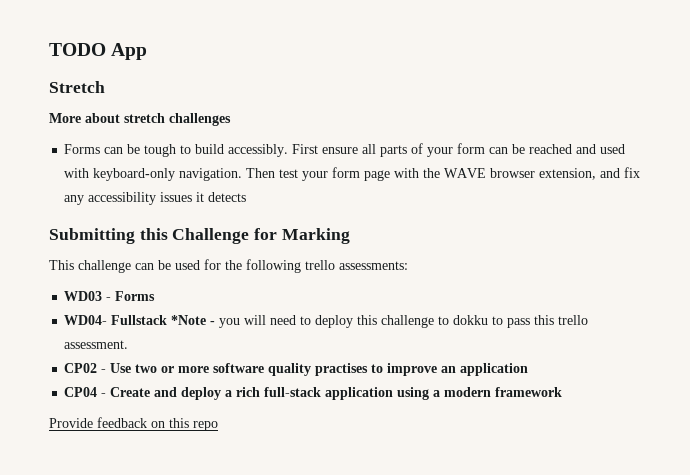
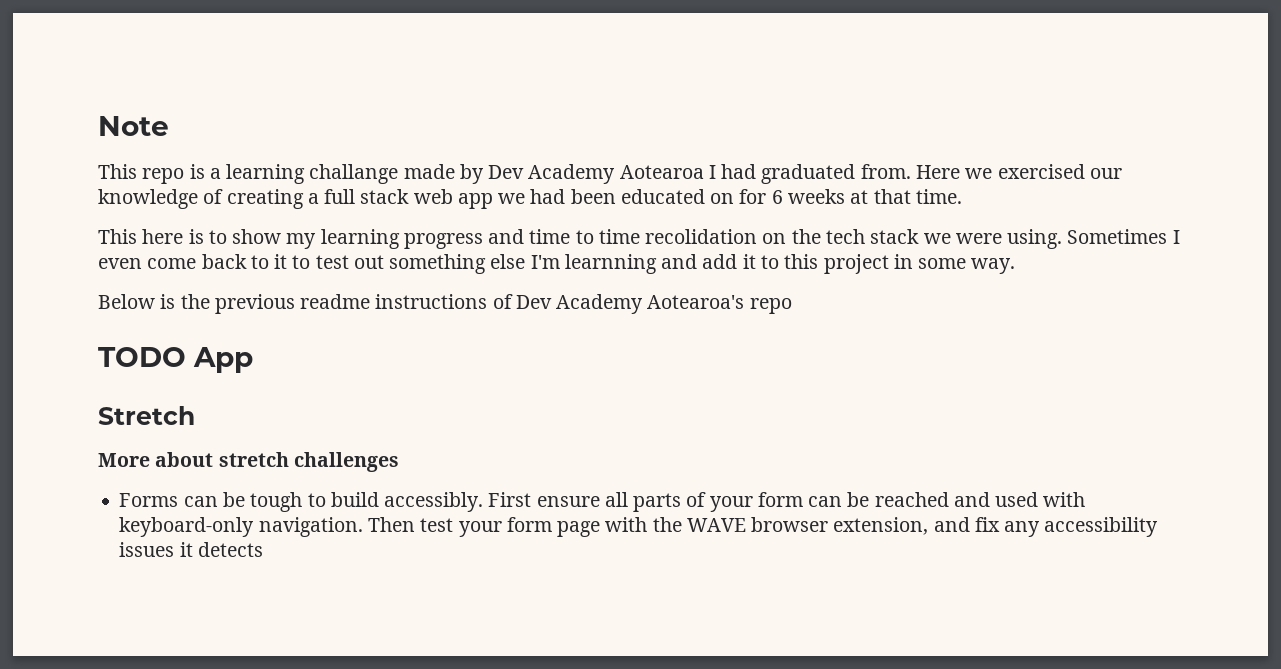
(49, 49) none -> [98,116,169,136] [98,164,1122,184] [98,189,962,209] [98,229,1180,249] [98,254,1016,274] [98,294,792,314] Note // This repo is a learning challange made by Dev Academy Aotearoa I had graduated from. Here we exercised our knowledge of creating a full stack web app we had been educated on for 6 weeks at that time. // This here is to show my learning progress and time to time recolidation on the tech stack we were using. Sometimes I even come back to it to test out something else I'm learnning and add it to this project in some way. // Below is the previous readme instructions of Dev Academy Aotearoa's repo //
[49,228,350,244] [49,259,408,273] [64,291,156,301] [64,315,589,328] [64,340,129,349] [64,363,529,376] [64,387,563,400] [49,417,218,431] // Submitting this Challenge for Marking // This challenge can be used for the following trello assessments: // WD03 - Forms // WD04- Fullstack *Note - you will need to deploy this challenge to dokku to pass this trello assessment. // CP02 - Use two or more software quality practises to improve an application // CP04 - Create and deploy a rich full-stack application using a modern framework // Provide feedback on this repo -> (263, 549) none

